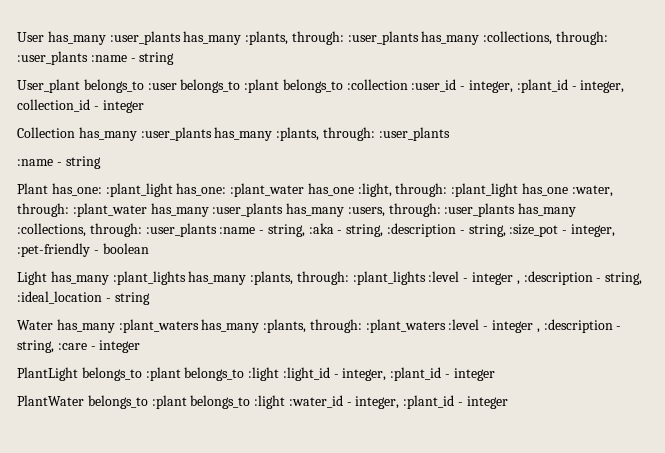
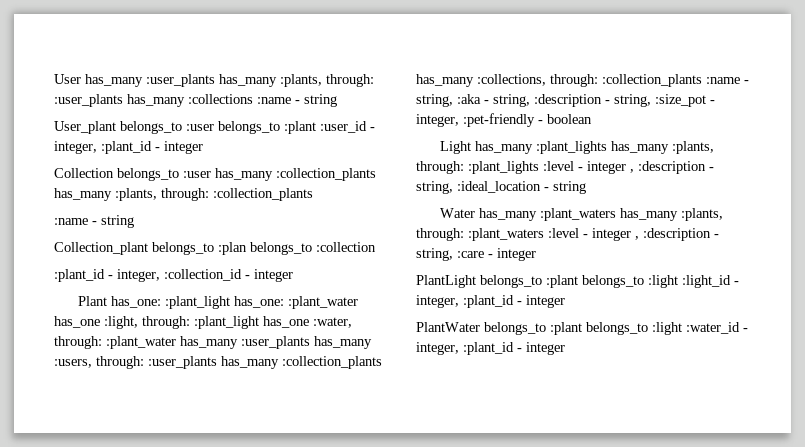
[483,31,609,45] [17,51,88,65] :collections, through: :user_plants -> [188,94,253,104] :collections
[282,79,408,93] belongs_to :collection -> (316, 127) none
[580,80,625,93] [17,99,99,112] integer, collection_id - -> (160, 149) none
[78,127,450,141] [17,156,101,169] has_many :user_plants has_many :plants, through: :user_plants // :name - string -> [117,168,376,181] [54,188,313,201] [54,215,134,228] [54,242,376,255] [54,269,293,282] belongs_to :user has_many :collection_plants has_many :plants, through: :collection_plants // :name - string // Collection_plant belongs_to :plan belongs_to :collection // :plant_id - integer, :collection_id - integer
[17,223,217,237] :collections, through: :user_plants -> [282,356,382,369] [416,74,702,87] :collection_plants has_many :collections, through: :collection_plants

